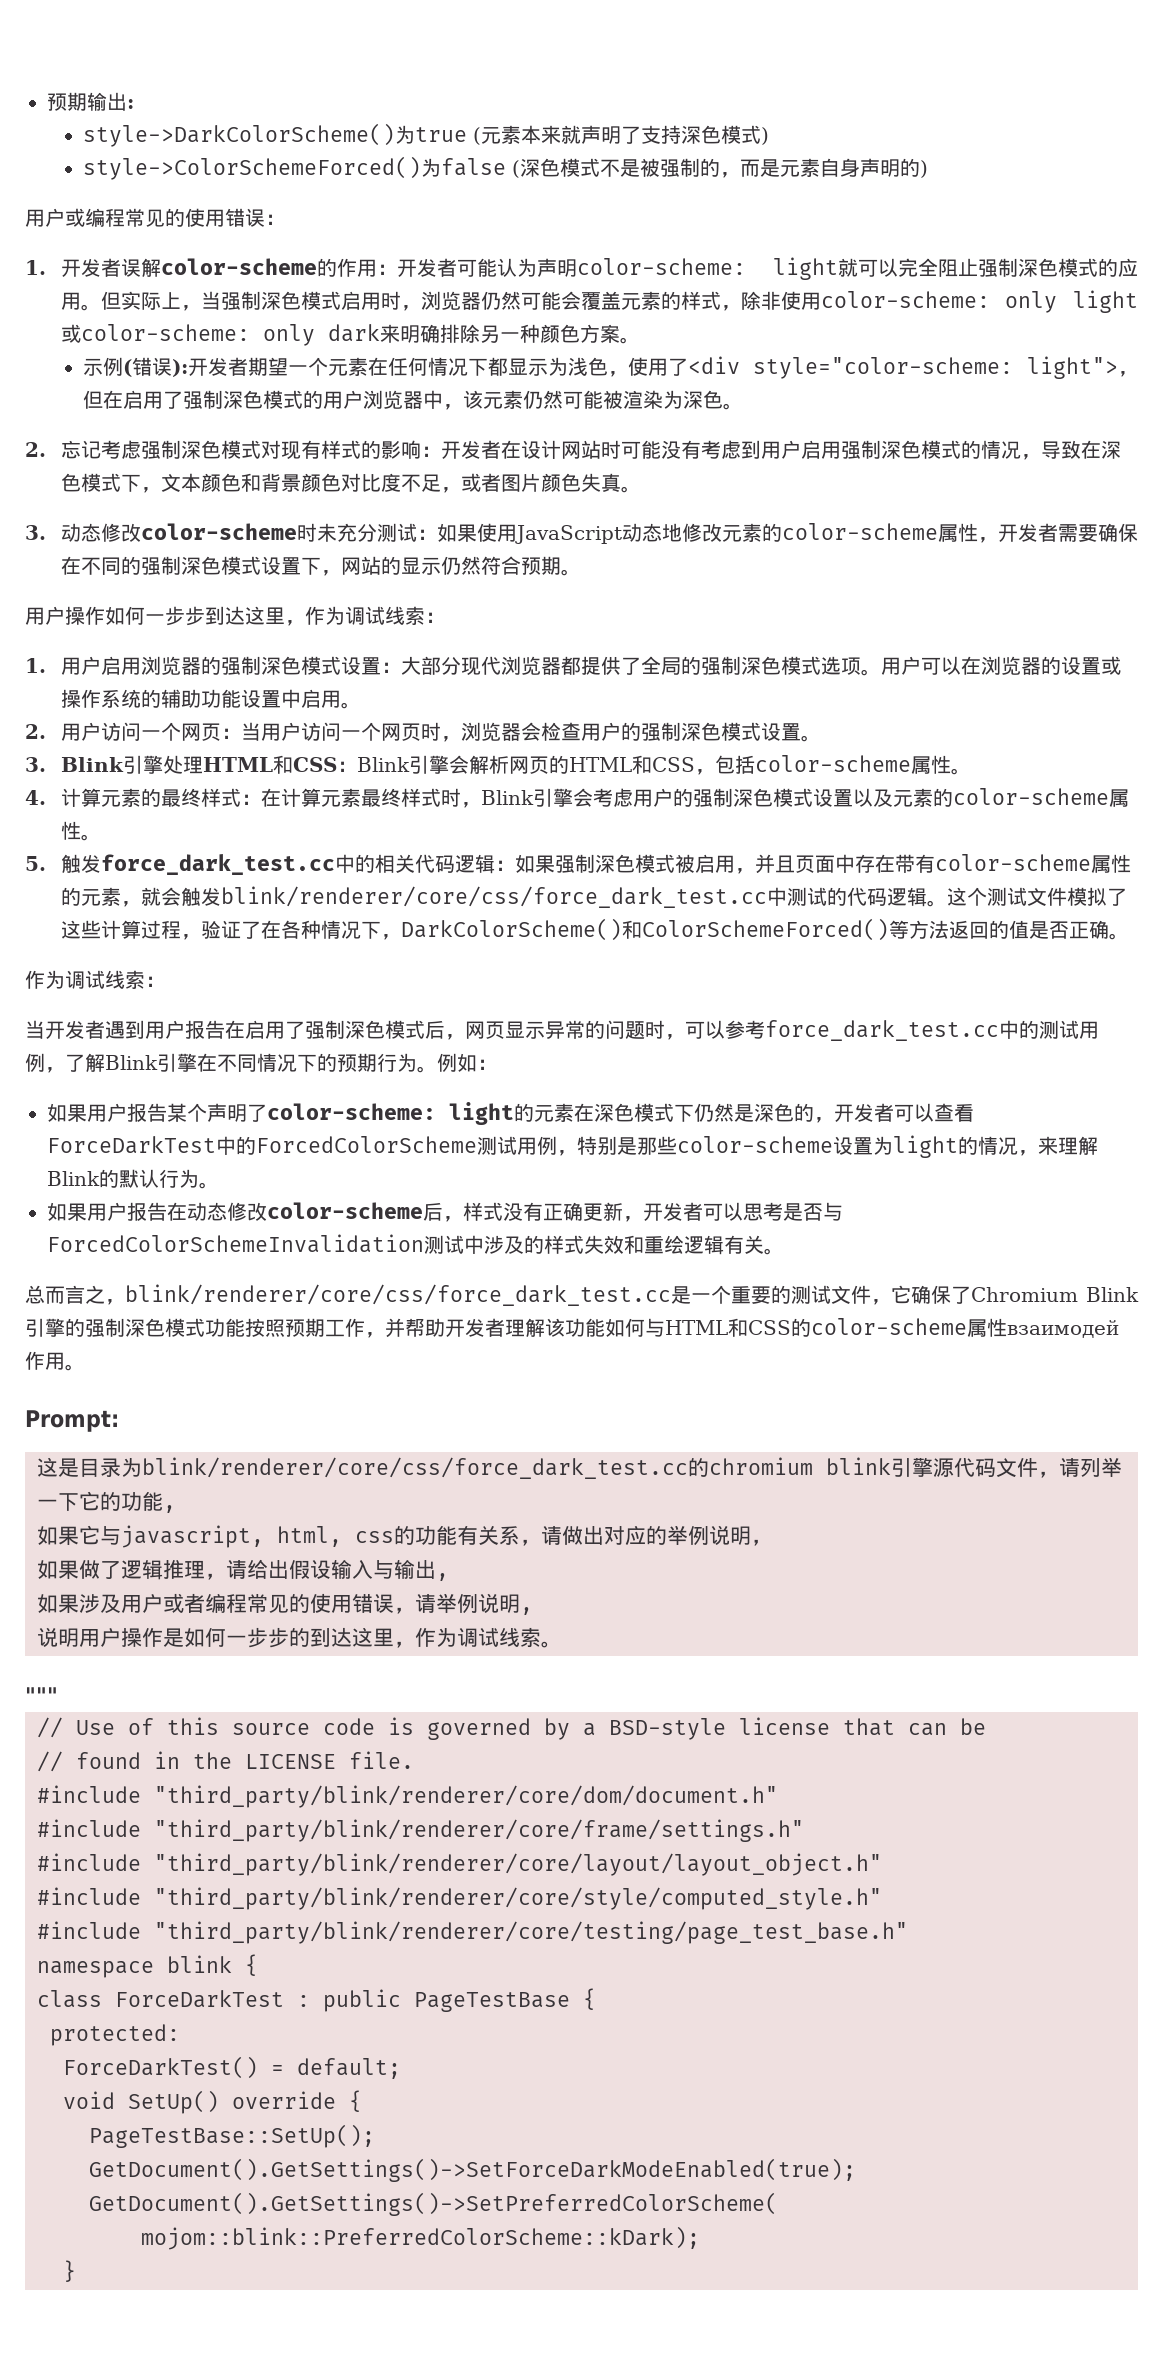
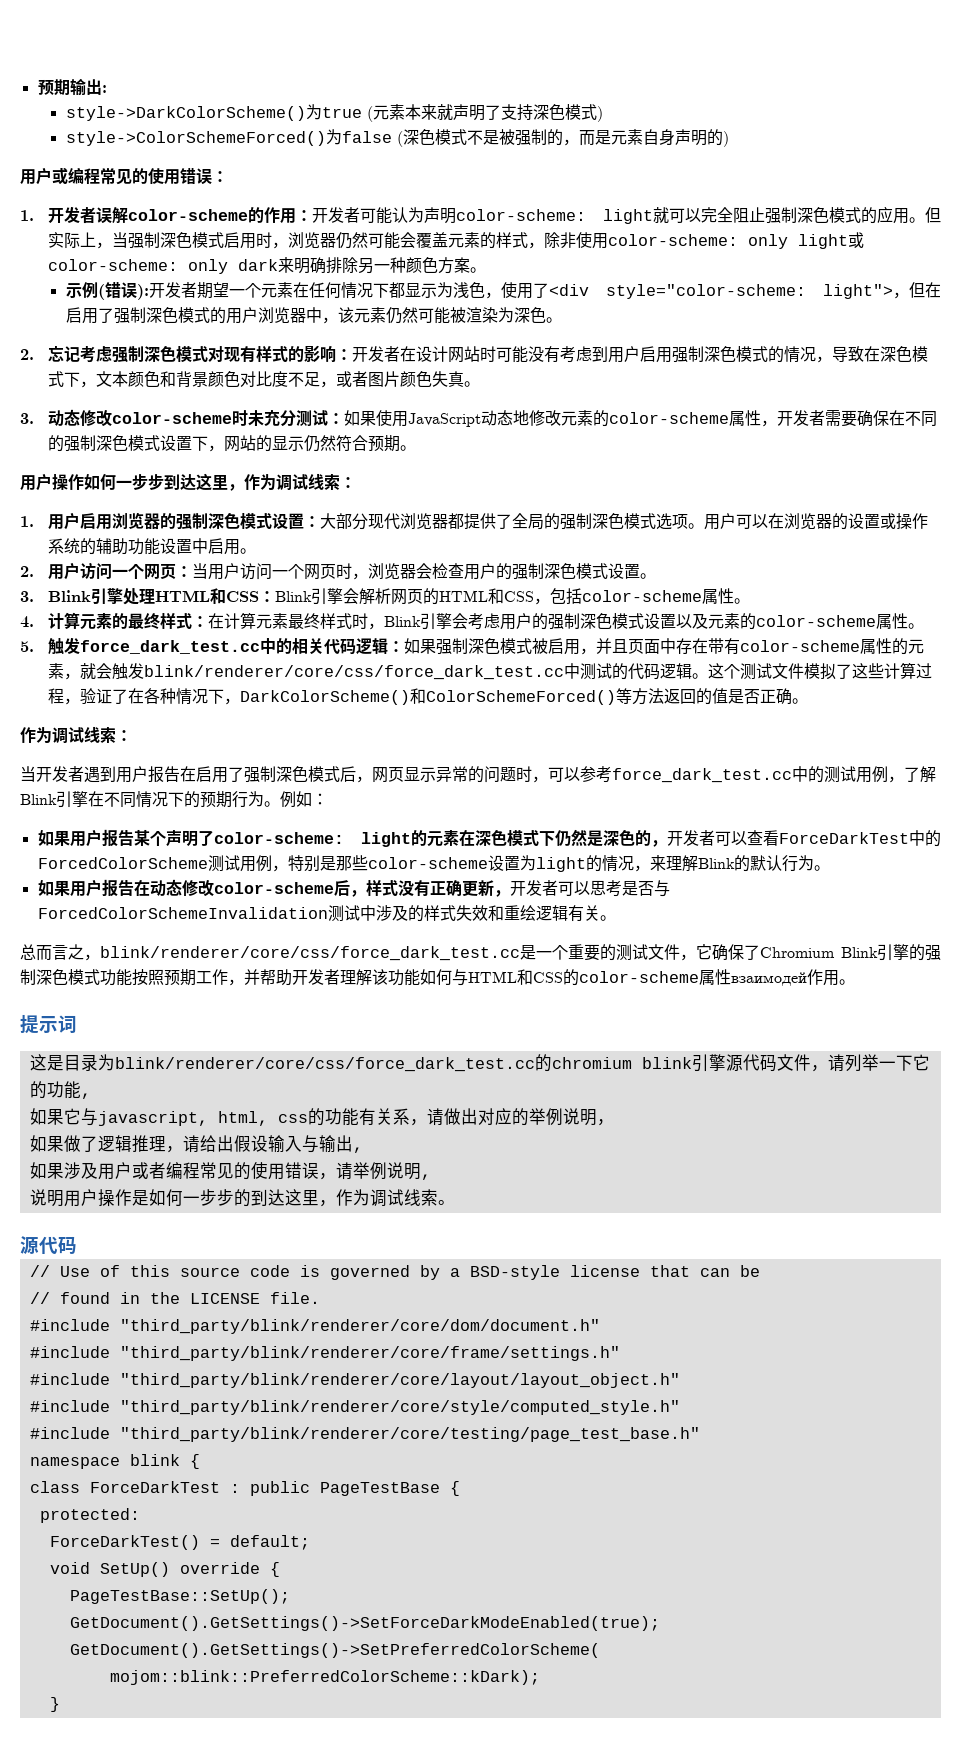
[25,1410,119,1432] Prompt: -> [20,1014,77,1034] 提示词
[25,1687,58,1704] """ -> [20,1236,77,1255] 源代码

